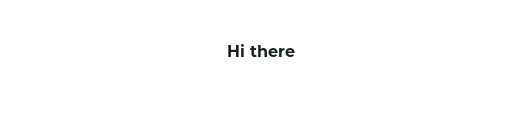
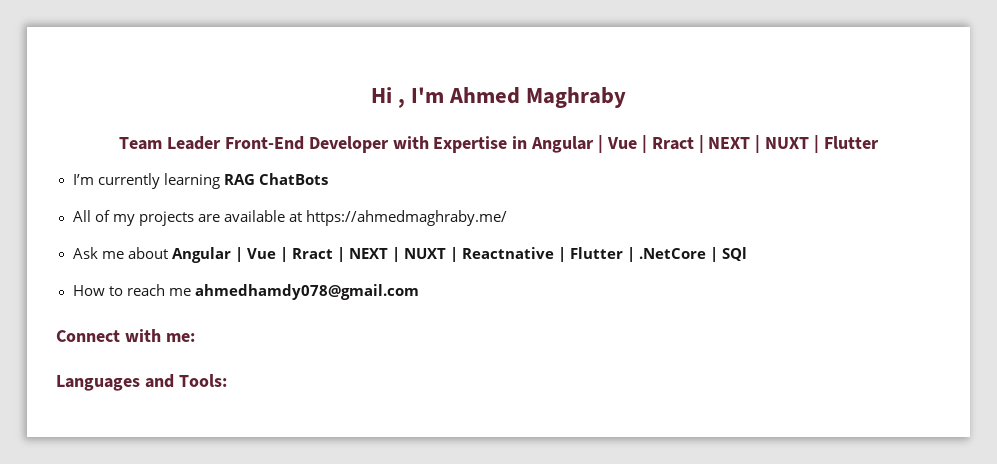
[249,45,295,57] there -> [397,87,627,108] [119,135,879,154] [72,173,328,189] [72,210,507,226] [72,247,748,263] [72,284,419,300] [56,329,195,342] [56,374,227,391] , I'm Ahmed Maghraby // Team Leader Front-End Developer with Expertise in Angular | Vue | Rract | NEXT | NUXT | Flutter // I’m currently learning RAG ChatBots // All of my projects are available at https://ahmedmaghraby.me/ // Ask me about Angular | Vue | Rract | NEXT | NUXT | Reactnative | Flutter | .NetCore | SQl // How to reach me ahmedhamdy078@gmail.com // Connect with me: // Languages and Tools:

